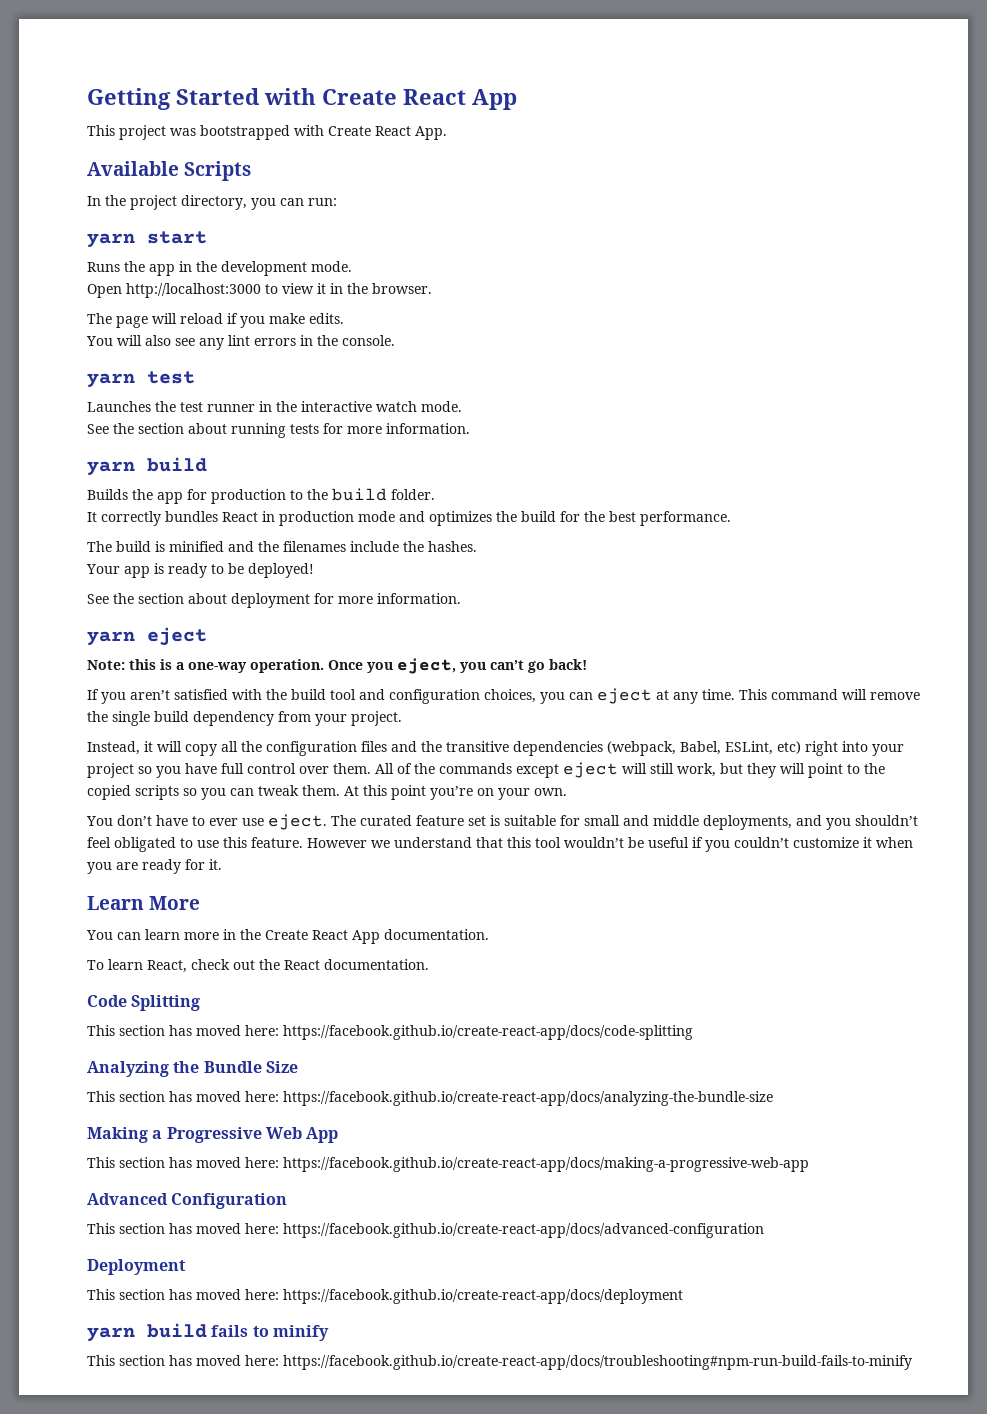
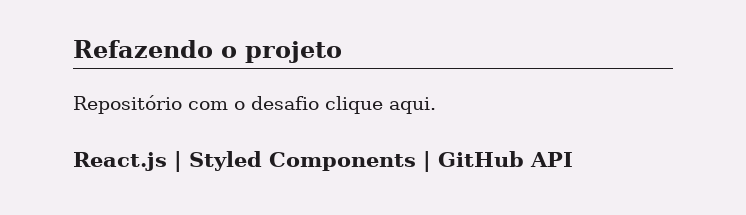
[87,88,517,110] [87,125,447,140] [87,161,252,181] [87,195,337,210] [87,231,207,248] [87,261,352,276] [87,283,432,298] [87,313,344,328] [86,335,395,350] [87,371,195,388] [87,401,462,412] [87,423,470,438] [87,457,207,476] [87,488,435,504] [87,511,731,526] [87,541,477,552] [86,563,314,578] [87,593,461,608] [87,627,207,646] [87,658,587,674] [87,688,920,704] [87,711,402,726] [87,741,904,756] [87,762,885,778] [87,785,567,800] [86,814,918,830] [87,837,913,852] [87,859,222,874] [87,896,201,910] [86,929,489,944] [87,959,429,973] [87,995,201,1011] [87,1025,693,1040] [87,1061,298,1077] [87,1091,773,1106] [87,1127,339,1143] [87,1157,809,1172] [87,1193,288,1209] [87,1223,764,1238] [87,1259,186,1275] [87,1289,683,1304] [87,1323,329,1342] [87,1355,912,1370] Getting Started with Create React App // This project was bootstrapped with Create React App. // Available Scripts // In the project directory, you can run: // yarn start // Runs the app in the development mode. // Open http://localhost:3000 to view it in the browser. // The page will reload if you make edits. // You will also see any lint errors in the console. // yarn test // Launches the test runner in the interactive watch mode. // See the section about running tests for more information. // yarn build // Builds the app for production to the build folder. // It correctly bundles React in production mode and optimizes the build for the best performance. // The build is minified and the filenames include the hashes. // Your app is ready to be deployed! // See the section about deployment for more information. // yarn eject // Note: this is a one-way operation. Once you eject, you can’t go back! // If you aren’t satisfied with the build tool and configuration choices, you can eject at any time. This command will remove the single build dependency from your project. // Instead, it will copy all the configuration files and the transitive dependencies (webpack, Babel, ESLint, etc) right into your project so you have full control over them. All of the commands except eject will still work, but they will point to the copied scripts so you can tweak them. At this point you’re on your own. // You don’t have to ever use eject. The curated feature set is suitable for small and middle deployments, and you shouldn’t feel obligated to use this feature. However we understand that this tool wouldn’t be useful if you couldn’t customize it when you are ready for it. // Learn More // You can learn more in the Create React App documentation. // To learn React, check out the React documentation. // Code Splitting // This section has moved here: https://facebook.github.io/create-react-app/docs/code-splitting // Analyzing the Bundle Size // This section has moved here: https://facebook.github.io/create-react-app/docs/analyzing-the-bundle-size // Making a Progressive Web App // This section has moved here: https://facebook.github.io/create-react-app/docs/making-a-progressive-web-app // Advanced Configuration // This section has moved here: https://facebook.github.io/create-react-app/docs/advanced-configuration // Deployment // This section has moved here: https://facebook.github.io/create-react-app/docs/deployment // yarn build fails to minify // This section has moved here: https://facebook.github.io/create-react-app/docs/troubleshooting#npm-run-build-fails-to-minify -> [73,40,342,63] [73,95,436,114] [73,151,573,172] Refazendo o projeto // Repositório com o desafio clique aqui. // React.js | Styled Components | GitHub API

